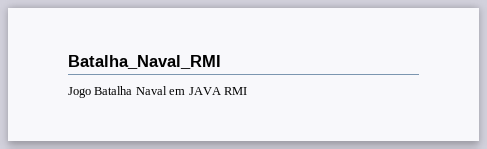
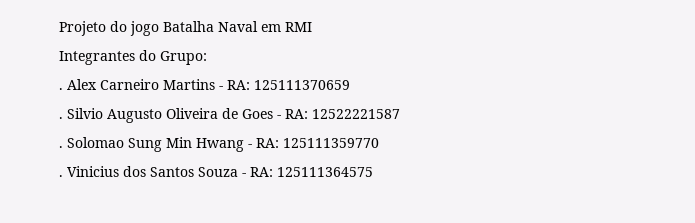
[68,55,221,69] [68,87,91,98] Batalha_Naval_RMI // Jogo -> [59,21,159,36] Projeto do jogo
[188,87,221,95] JAVA -> (281, 28) none
(247, 91) none -> [59,50,207,65] [59,79,350,90] [59,108,400,123] [59,137,379,152] [59,166,373,177] // Integrantes do Grupo: // . Alex Carneiro Martins - RA: 125111370659 // . Silvio Augusto Oliveira de Goes - RA: 12522221587 // . Solomao Sung Min Hwang - RA: 125111359770 // . Vinicius dos Santos Souza - RA: 125111364575

